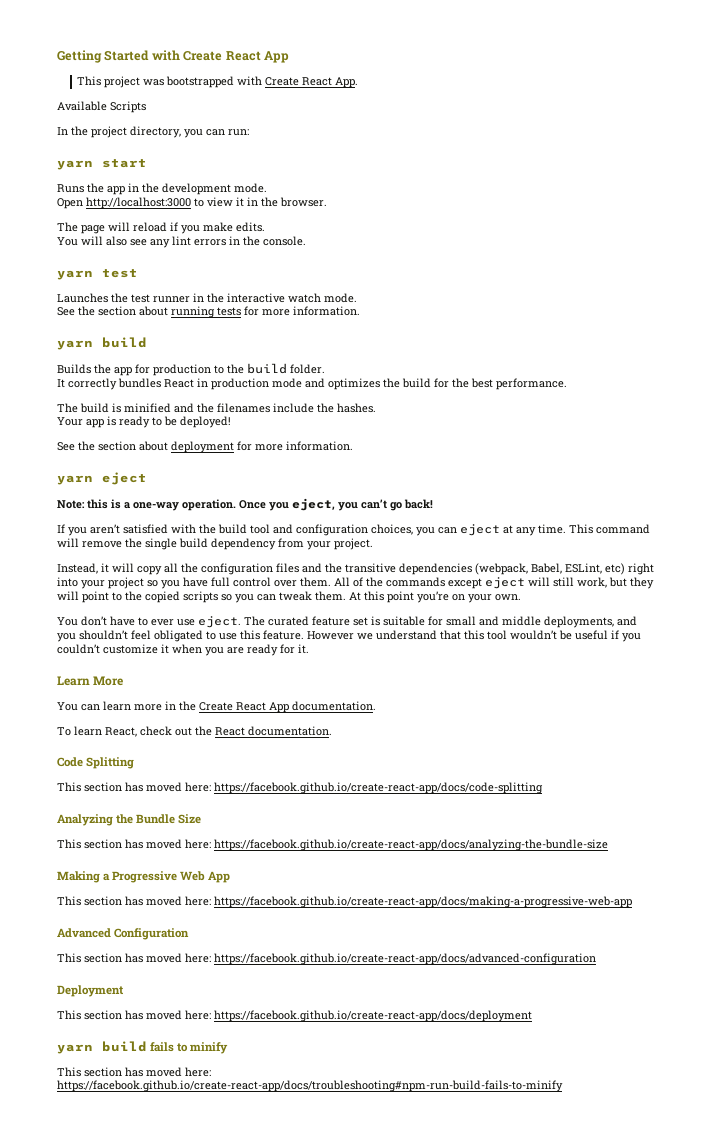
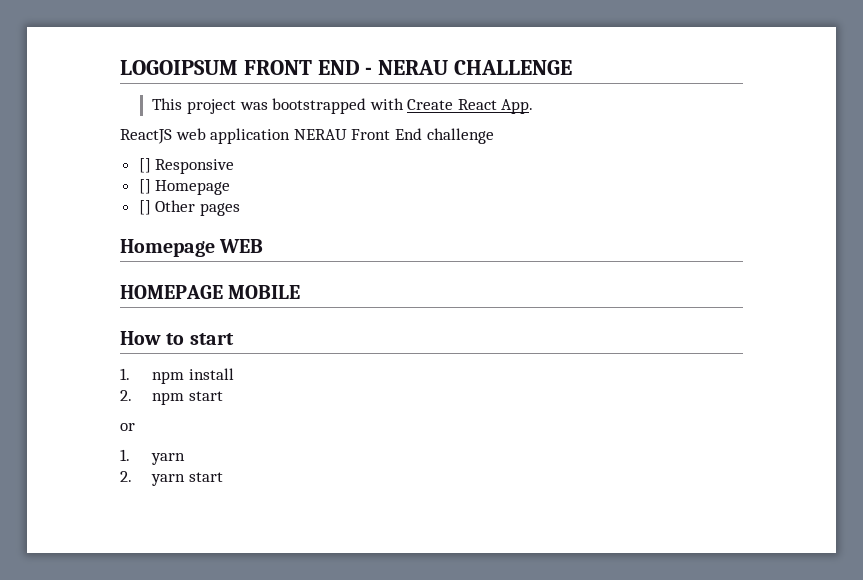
[57,50,289,63] Getting Started with Create React App -> [120,60,573,75] LOGOIPSUM FRONT END - NERAU CHALLENGE
[57,101,146,113] [57,126,249,138] [57,159,147,170] [57,183,267,195] [57,197,327,209] [57,222,265,234] [57,236,306,248] [57,269,138,280] [57,293,357,303] [57,306,360,318] [57,337,147,350] [57,363,325,376] [57,378,567,390] [57,403,376,413] [57,416,231,428] [57,441,353,453] [57,472,147,485] [57,498,433,511] [57,524,650,536] [57,538,373,550] [57,563,654,575] [57,577,654,589] [57,591,521,603] [57,616,637,628] [57,630,641,642] [57,644,309,656] [57,676,124,686] [57,701,376,713] [57,726,332,737] [57,757,135,769] [57,782,543,794] [57,814,202,826] [57,839,608,851] [57,871,231,883] [57,896,632,908] [57,928,190,940] [57,953,596,965] [57,985,124,997] [57,1010,532,1022] [57,1041,229,1054] [57,1067,211,1077] [57,1080,563,1092] Available Scripts // In the project directory, you can run: // yarn start // Runs the app in the development mode. // Open http://localhost:3000 to view it in the browser. // The page will reload if you make edits. // You will also see any lint errors in the console. // yarn test // Launches the test runner in the interactive watch mode. // See the section about running tests for more information. // yarn build // Builds the app for production to the build folder. // It correctly bundles React in production mode and optimizes the build for the best performance. // The build is minified and the filenames include the hashes. // Your app is ready to be deployed! // See the section about deployment for more information. // yarn eject // Note: this is a one-way operation. Once you eject, you can’t go back! // If you aren’t satisfied with the build tool and configuration choices, you can eject at any time. This command will remove the single build dependency from your project. // Instead, it will copy all the configuration files and the transitive dependencies (webpack, Babel, ESLint, etc) right into your project so you have full control over them. All of the commands except eject will still work, but they will point to the copied scripts so you can tweak them. At this point you’re on your own. // You don’t have to ever use eject. The curated feature set is suitable for small and middle deployments, and you shouldn’t feel obligated to use this feature. However we understand that this tool wouldn’t be useful if you couldn’t customize it when you are ready for it. // Learn More // You can learn more in the Create React App documentation. // To learn React, check out the React documentation. // Code Splitting // This section has moved here: https://facebook.github.io/create-react-app/docs/code-splitting // Analyzing the Bundle Size // This section has moved here: https://facebook.github.io/create-react-app/docs/analyzing-the-bundle-size // Making a Progressive Web App // This section has moved here: https://facebook.github.io/create-react-app/docs/making-a-progressive-web-app // Advanced Configuration // This section has moved here: https://facebook.github.io/create-react-app/docs/advanced-configuration // Deployment // This section has moved here: https://facebook.github.io/create-react-app/docs/deployment // yarn build fails to minify // This section has moved here: https://facebook.github.io/create-react-app/docs/troubleshooting#npm-run-build-fails-to-minify -> [120,128,494,144] [138,158,235,174] [138,179,231,195] [138,200,240,216] [120,239,264,257] [120,285,301,299] [120,331,234,345] [120,368,234,384] [120,390,223,405] [120,423,135,431] [120,449,186,465] [120,471,223,486] ReactJS web application NERAU Front End challenge // [] Responsive // [] Homepage // [] Other pages // Homepage WEB // HOMEPAGE MOBILE // How to start // 1. npm install // 2. npm start // or // 1. yarn // 2. yarn start

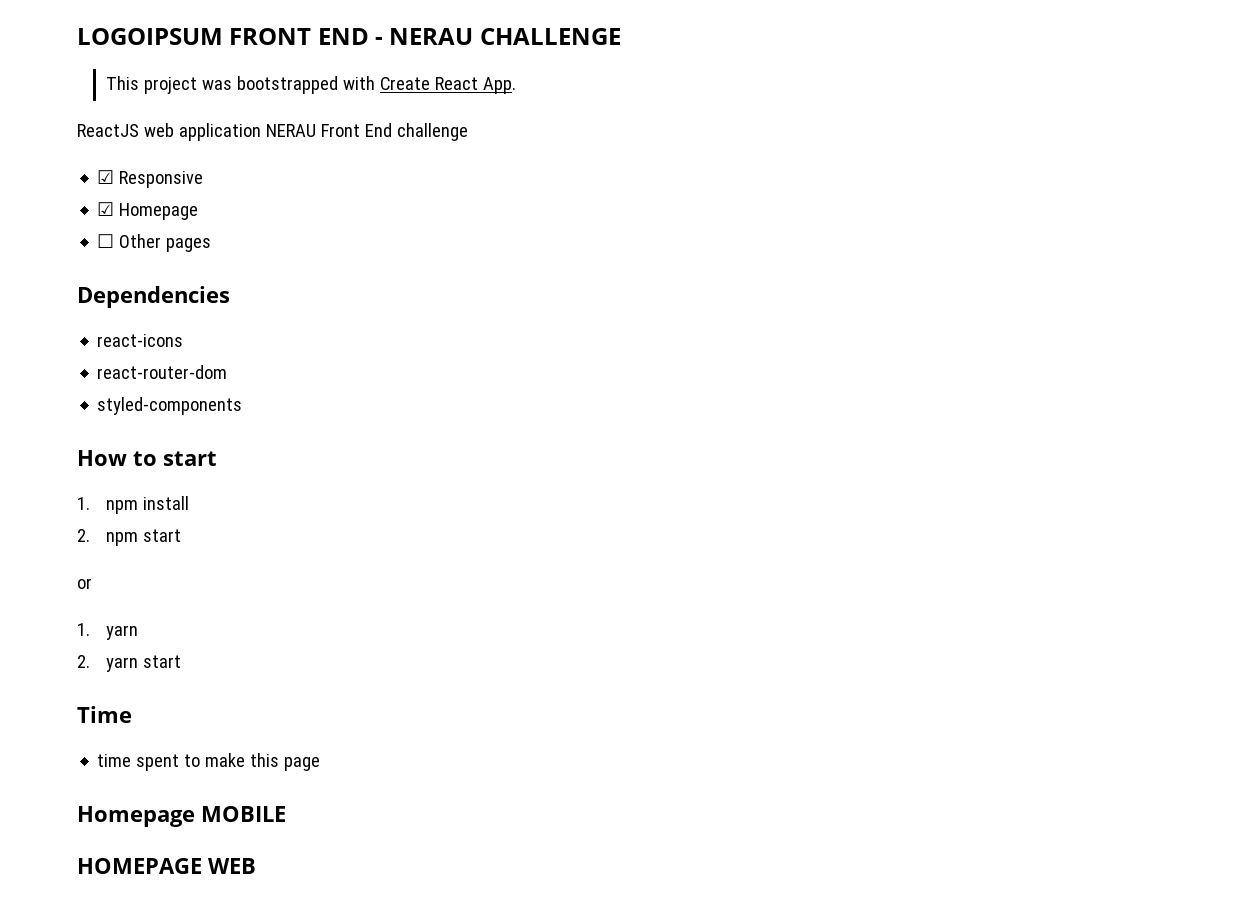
[138,158,151,173] [] -> [97,170,115,184] ☑
[138,179,151,194] [] -> [97,202,115,216] ☑
[138,200,151,215] [] -> [97,234,115,248] ☐
[120,239,264,257] [120,285,301,299] Homepage WEB // HOMEPAGE MOBILE -> [77,286,230,308] [97,334,184,347] [97,365,228,379] [97,397,243,415] Dependencies // react-icons // react-router-dom // styled-components
(223, 477) none -> [77,706,132,723] [97,753,321,771] [77,806,286,827] [77,858,256,874] // Time // time spent to make this page // Homepage MOBILE // HOMEPAGE WEB

